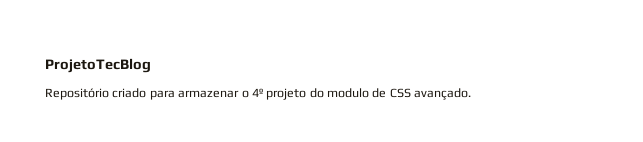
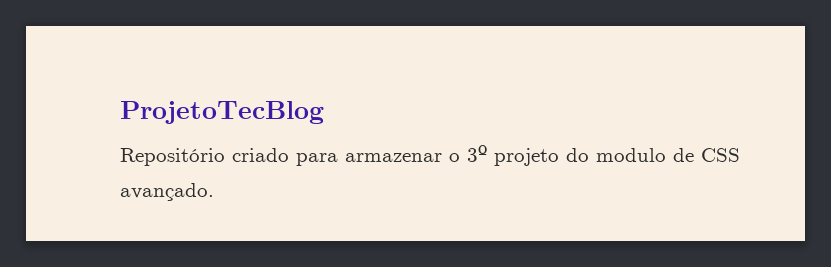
[251,88,263,97] 4º -> [467,145,487,162] 3º

